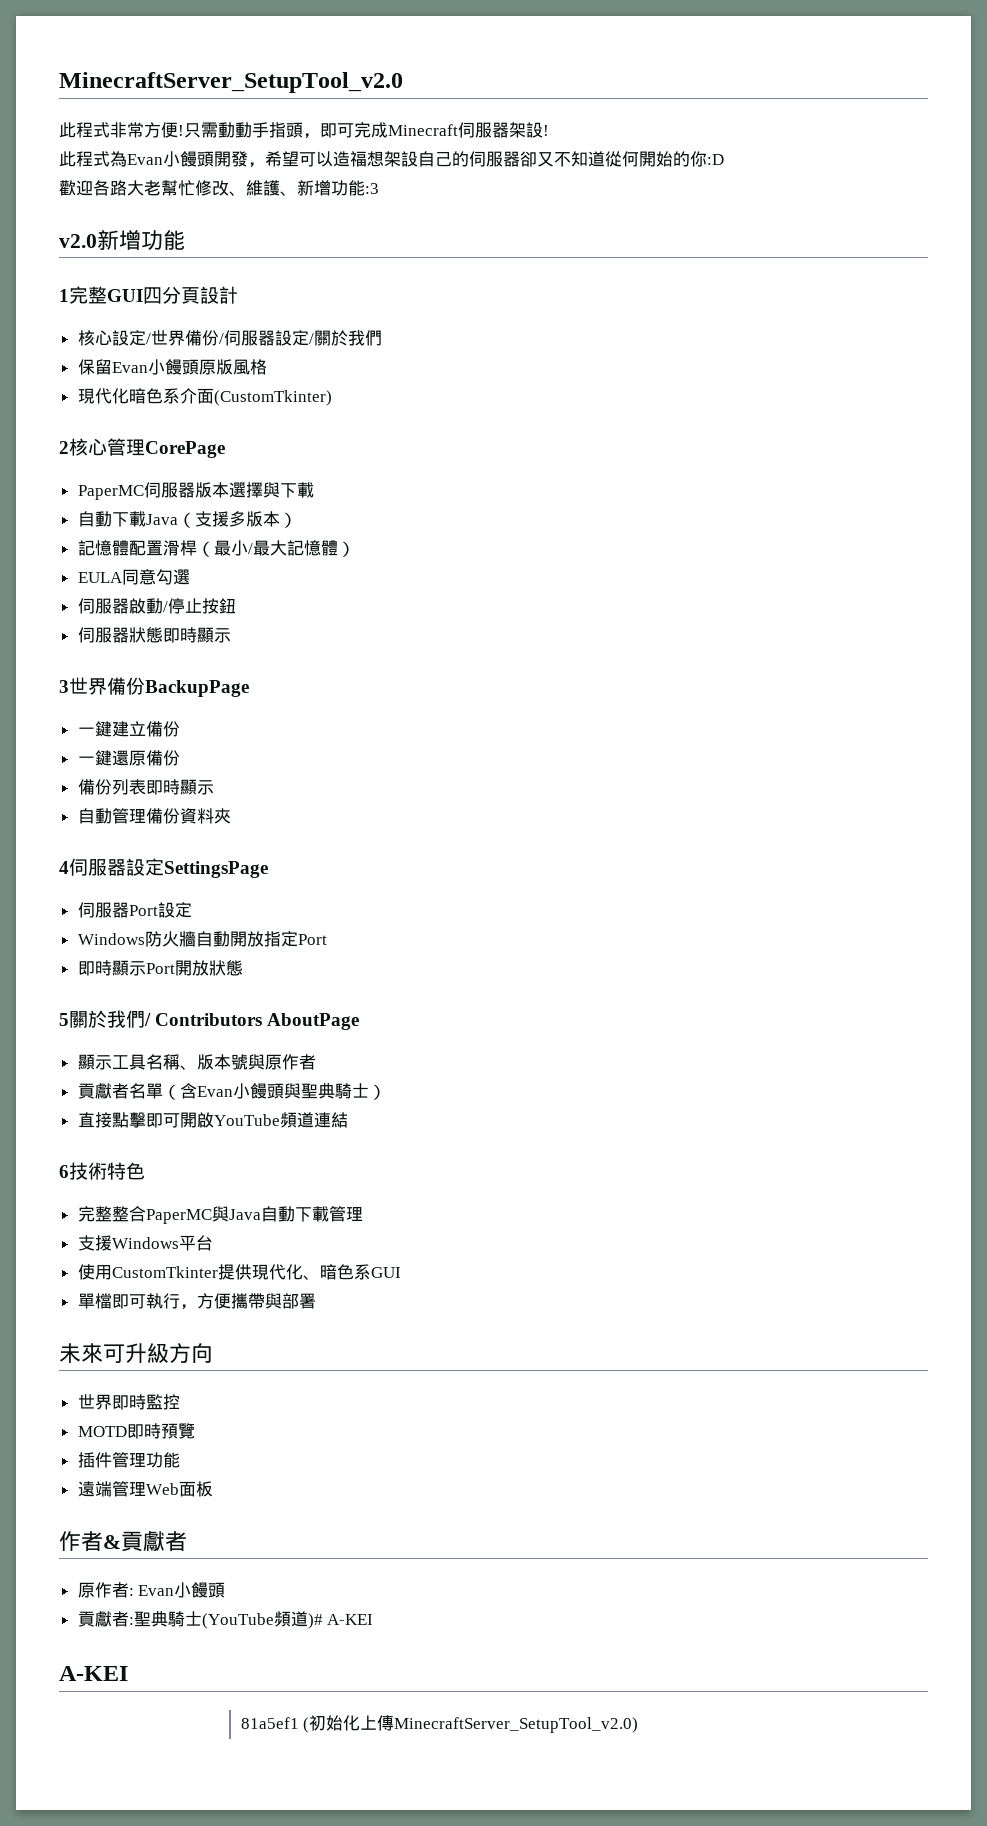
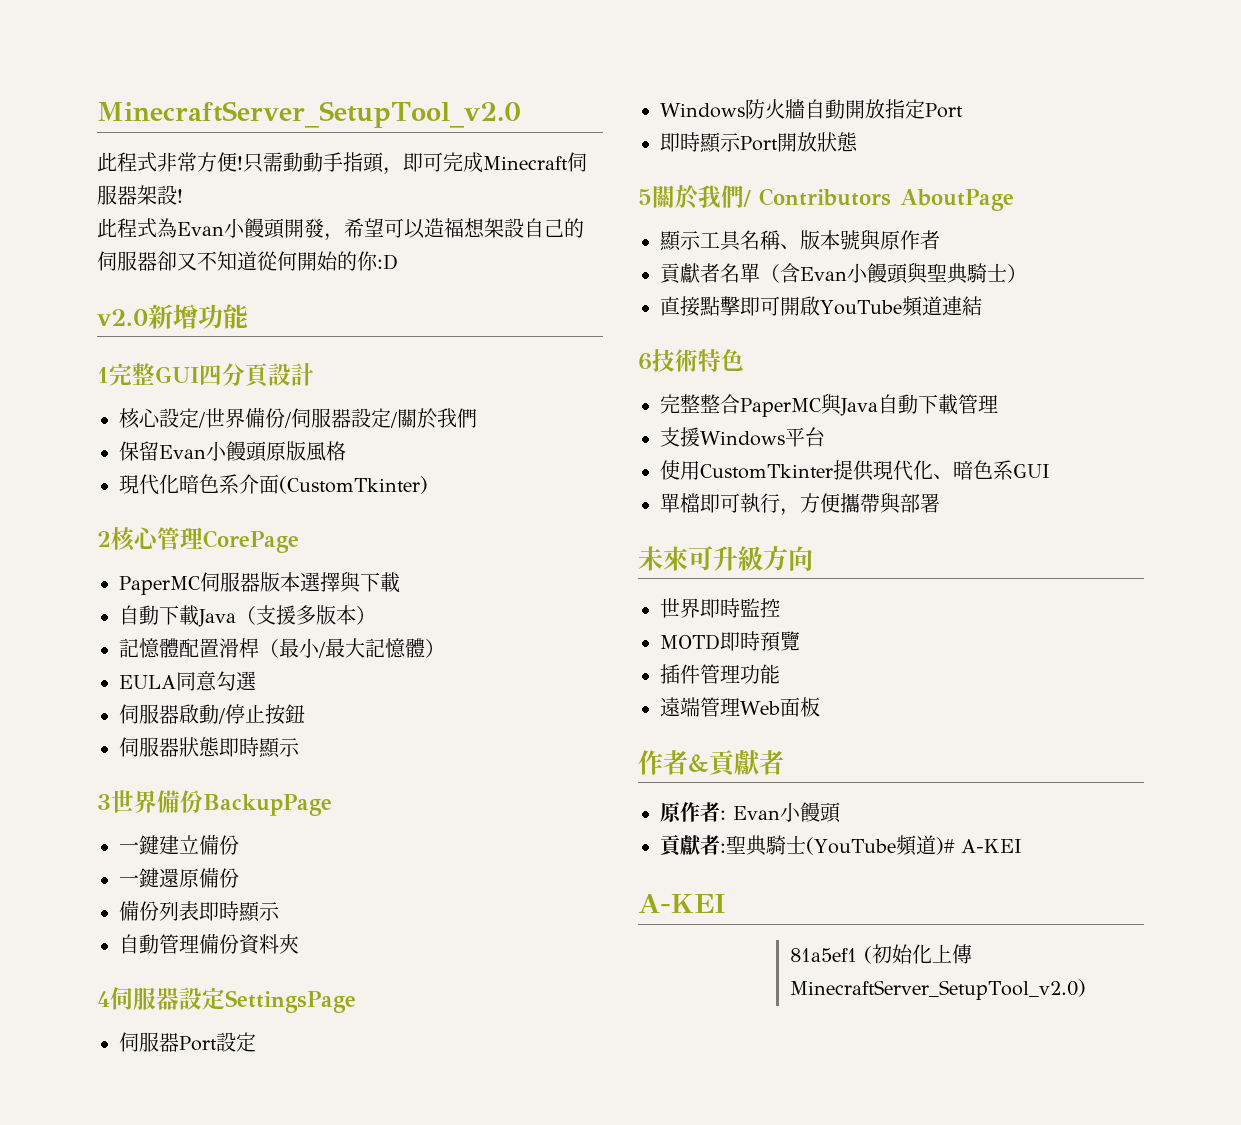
[59,180,379,196] // 歡迎各路大老幫忙修改、維護、新增功能:3 -> (398, 262) none

